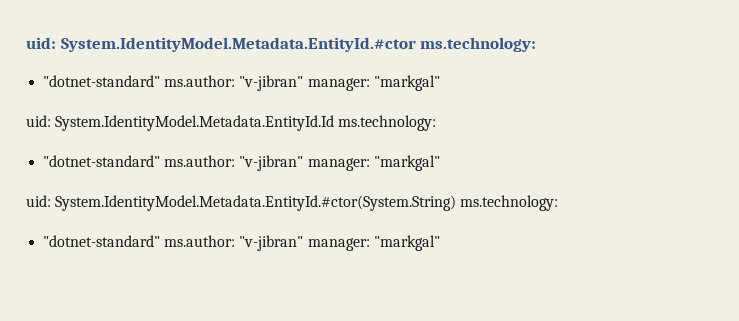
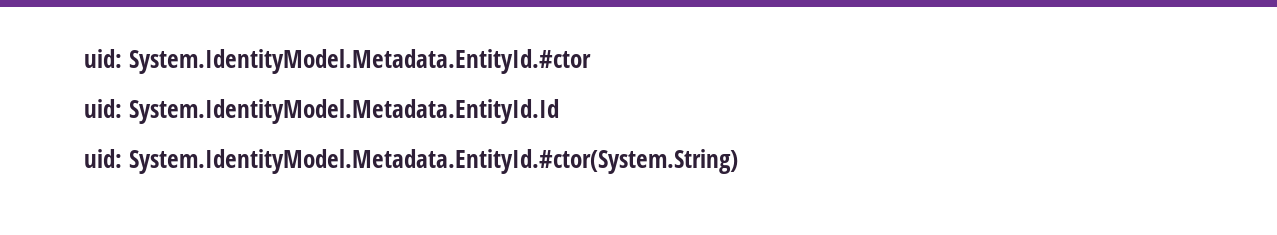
[420,37,537,52] [43,75,440,91] [26,115,437,131] [43,155,440,171] [26,195,559,211] [43,235,440,251] ms.technology: // "dotnet-standard" ms.author: "v-jibran" manager: "markgal" // uid: System.IdentityModel.Metadata.EntityId.Id ms.technology: // "dotnet-standard" ms.author: "v-jibran" manager: "markgal" // uid: System.IdentityModel.Metadata.EntityId.#ctor(System.String) ms.technology: // "dotnet-standard" ms.author: "v-jibran" manager: "markgal" -> [84,99,559,124] [84,149,738,174] // uid: System.IdentityModel.Metadata.EntityId.Id // uid: System.IdentityModel.Metadata.EntityId.#ctor(System.String)

